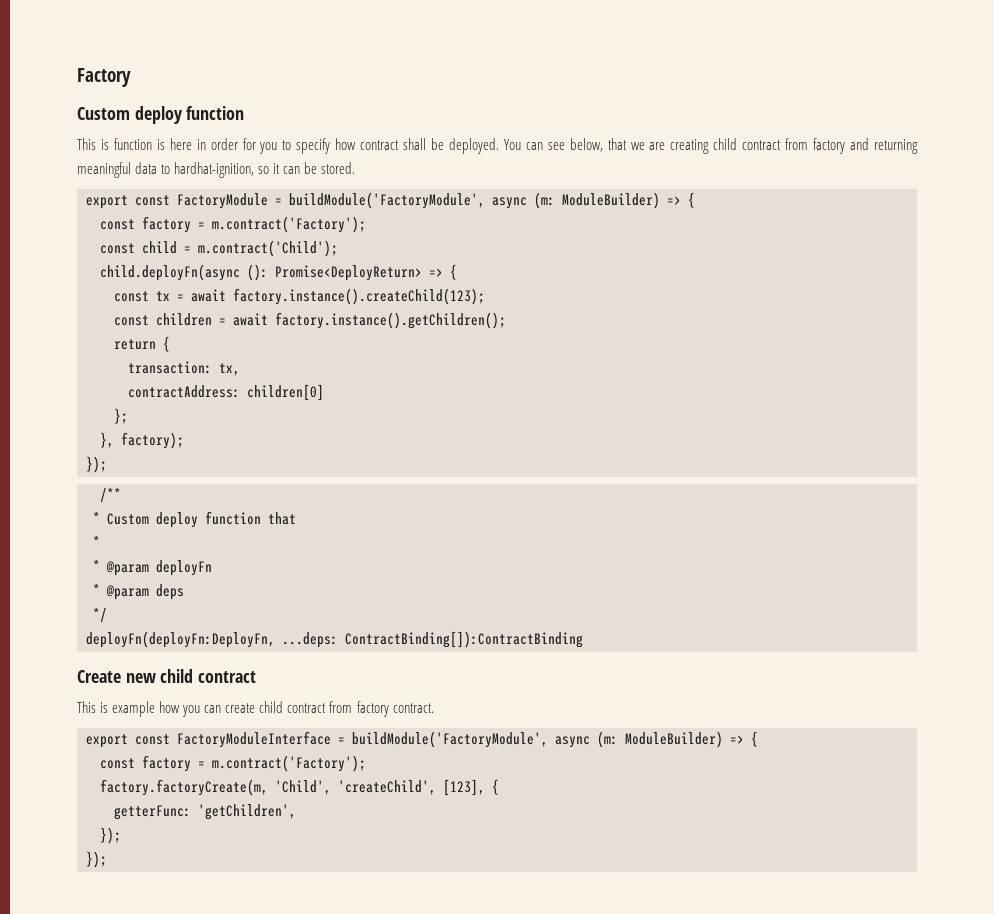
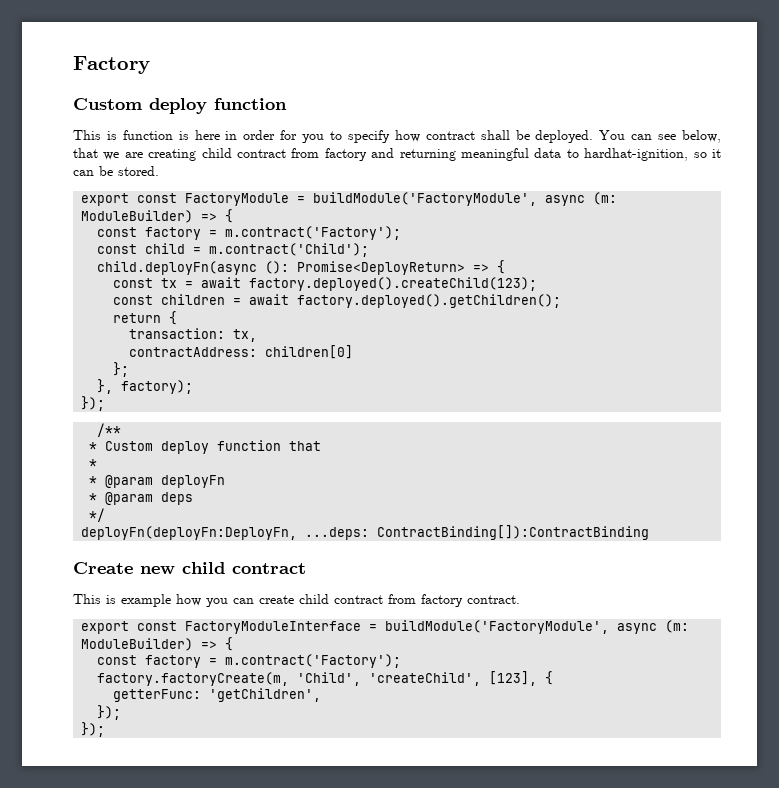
[233,288,485,305] factory.instance().createChild(123); -> [249,277,538,291] factory.deployed().createChild(123);
[275,312,506,329] factory.instance().getChildren(); -> [297,294,562,308] factory.deployed().getChildren();

